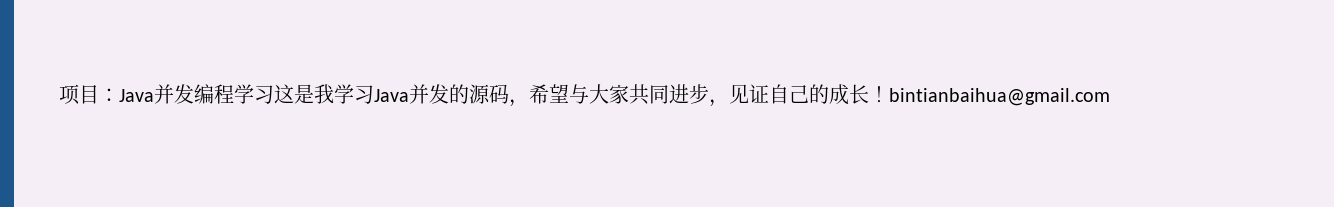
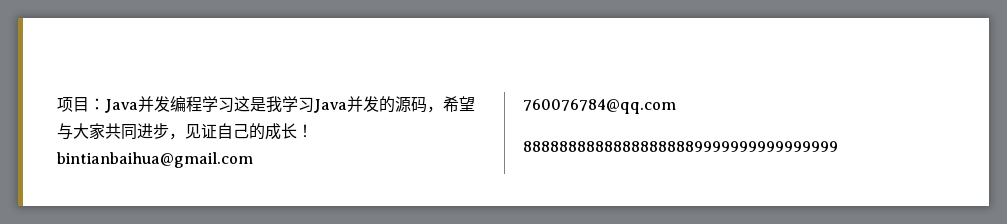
(1110, 97) none -> [523,99,676,114] [523,141,838,152] // 760076784@qq.com // 88888888888888888889999999999999999

